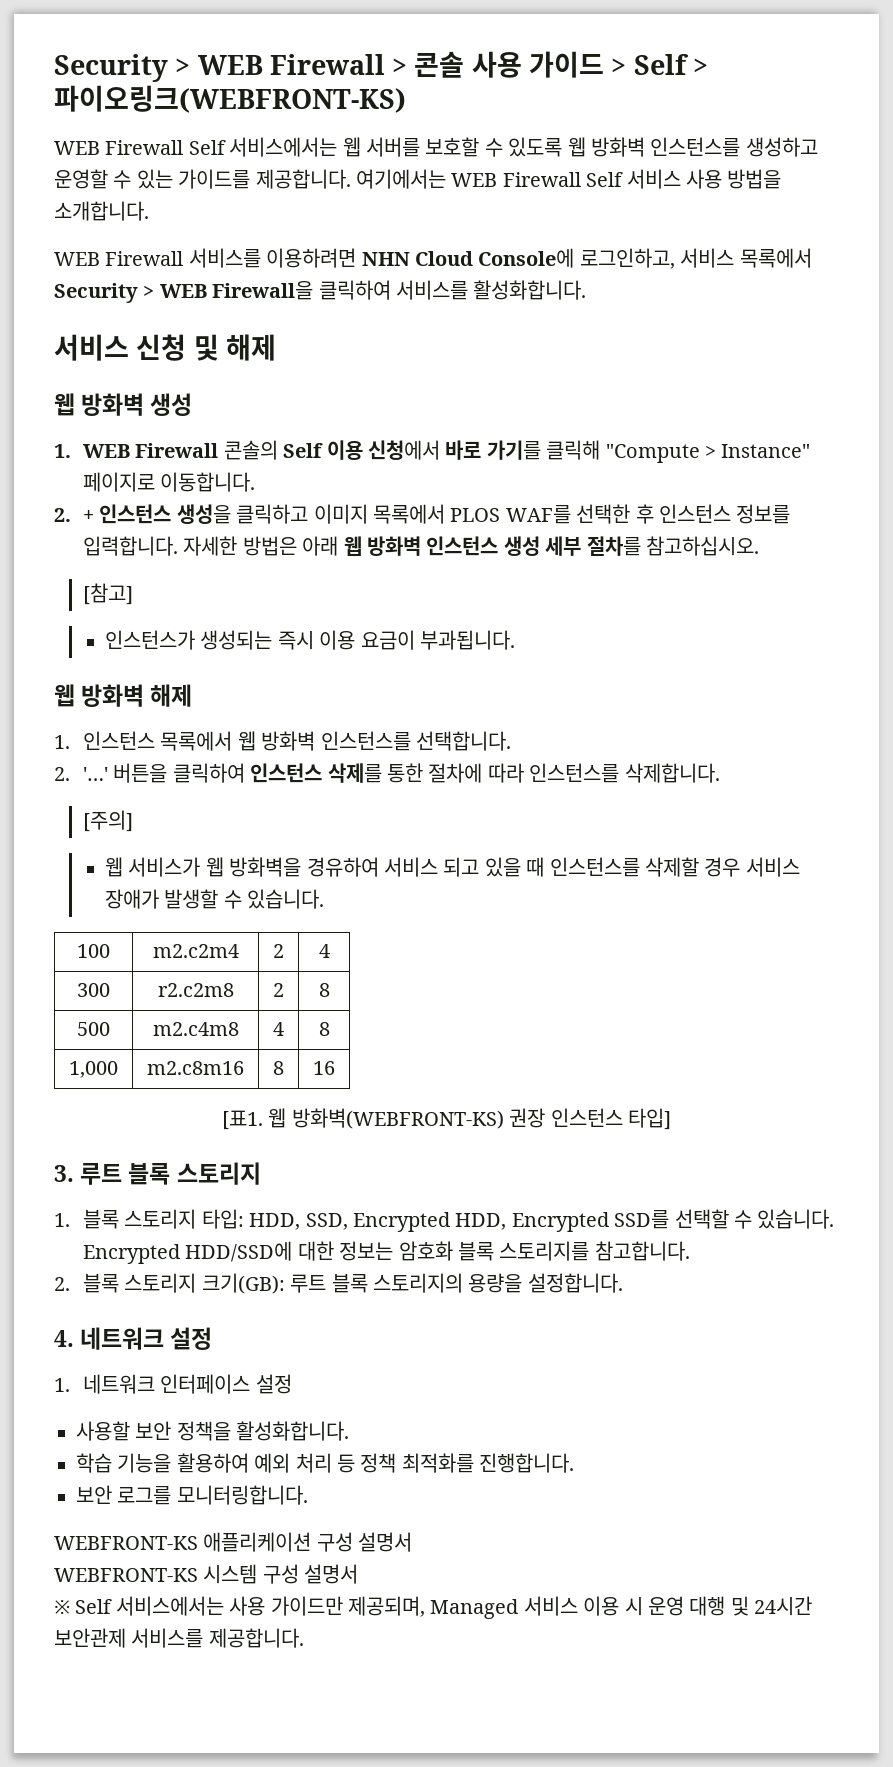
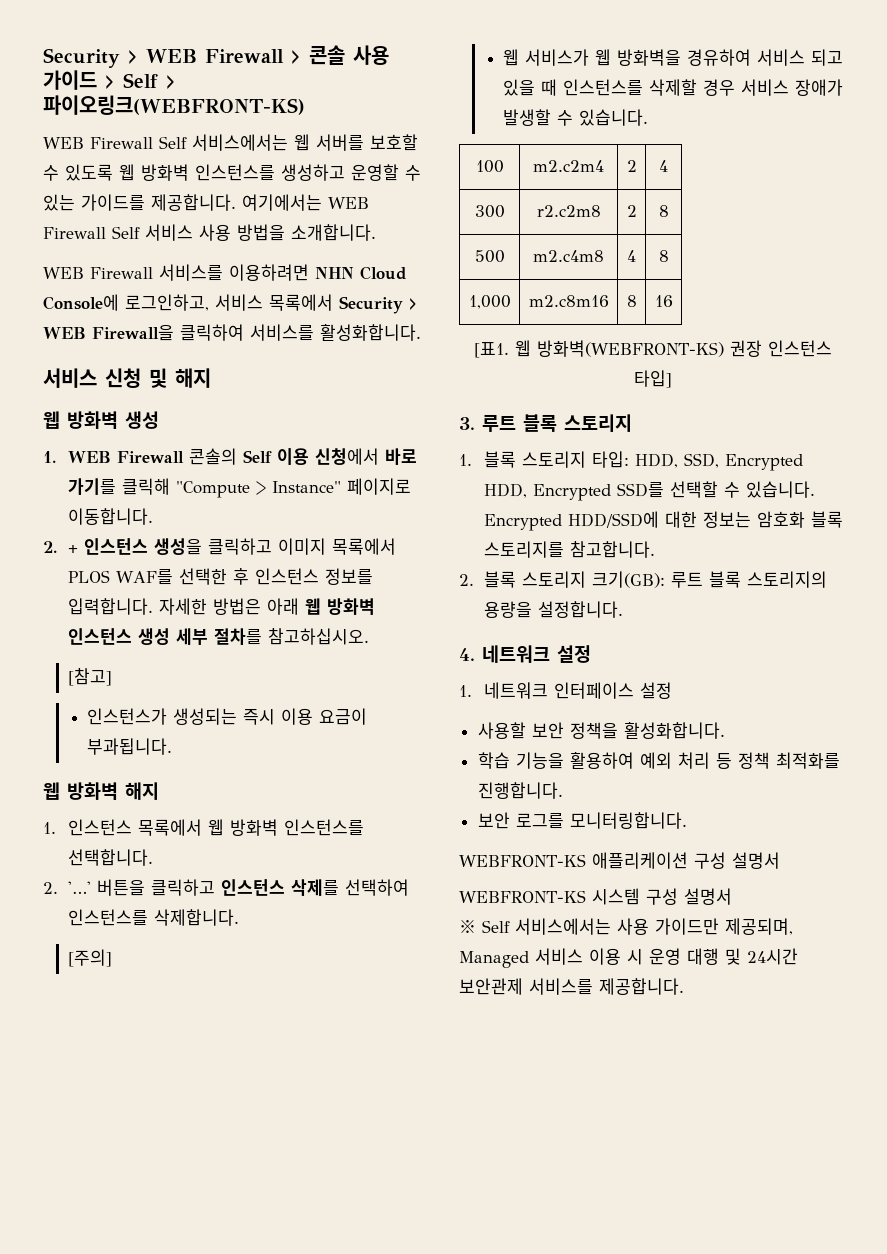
[225,334,276,361] 해제 -> [175,368,211,388] 해지
[150,684,193,707] 해제 -> [125,782,159,800] 해지
[172,763,245,783] 클릭하여 -> [151,879,216,896] 클릭하고
[387,763,524,783] 통한 절차에 따라 -> [345,879,410,896] 선택하여

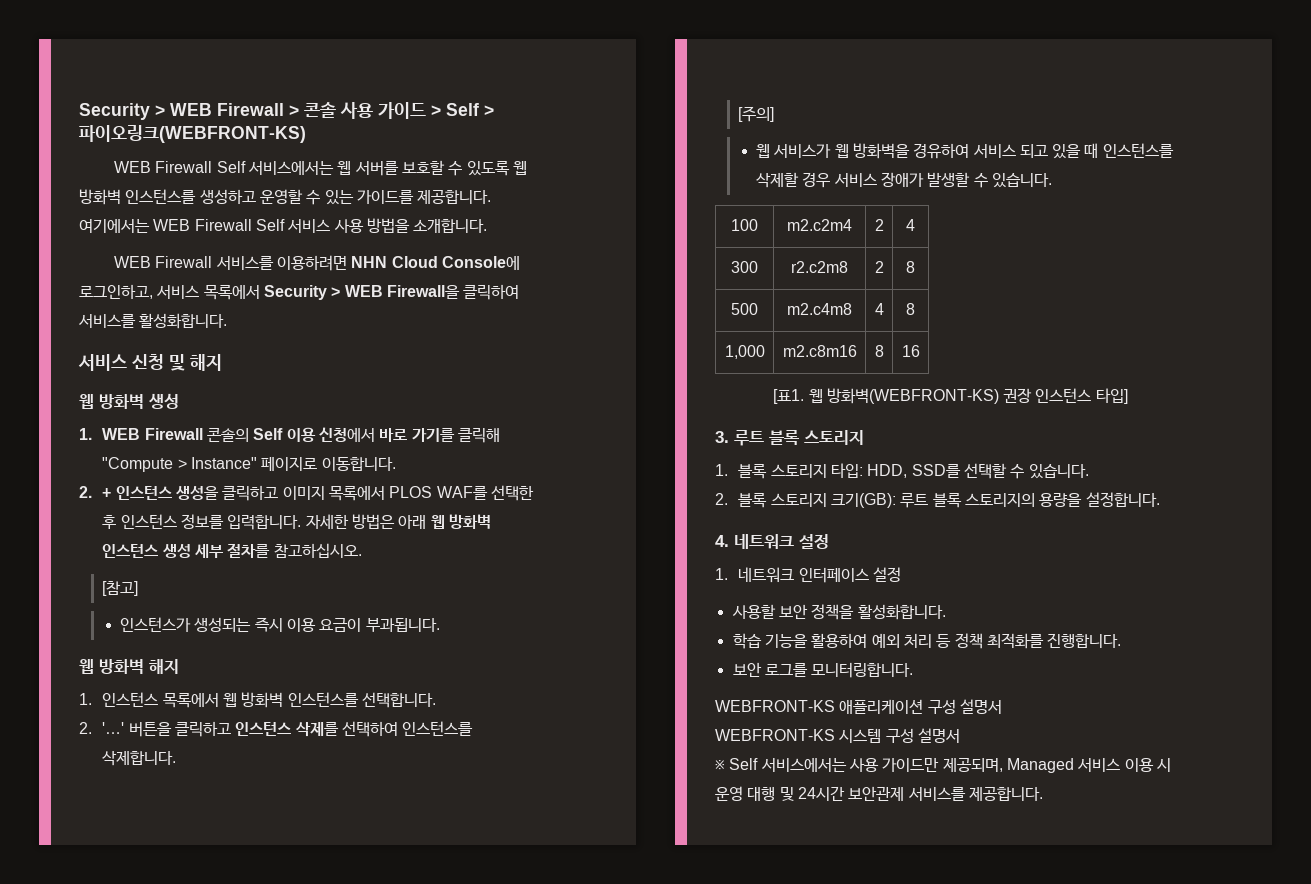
[684,453,804,471] [484,483,612,501] SSD, Encrypted HDD, Encrypted -> (908, 471) none
[484,511,844,531] [484,541,656,558] Encrypted HDD/SSD에 대한 정보는 암호화 블록 스토리지를 참고합니다. -> (1089, 471) none

